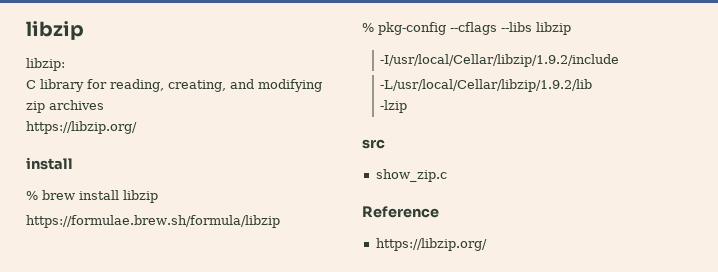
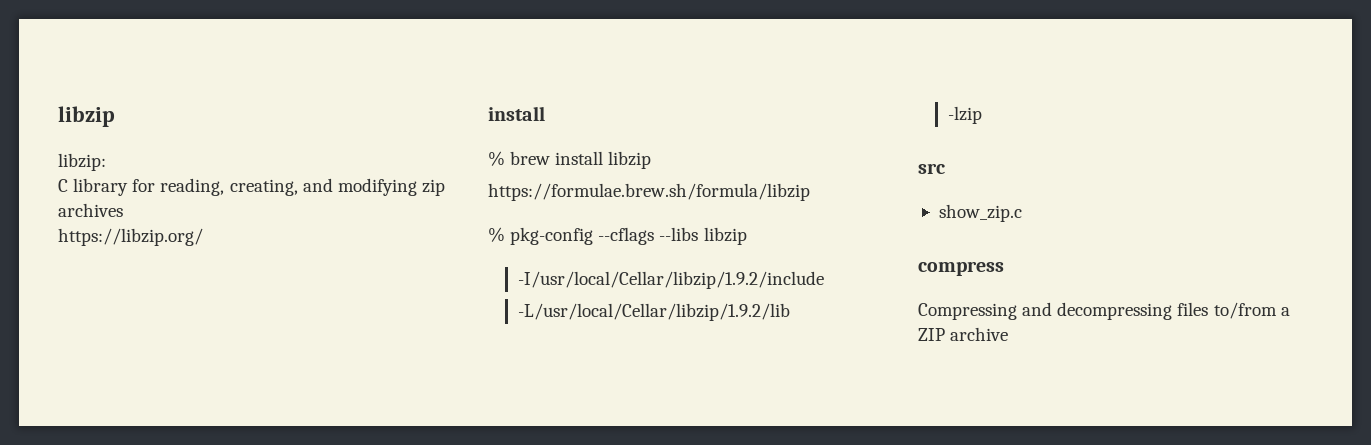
[362,206,439,218] [375,238,487,251] Reference // https://libzip.org/ -> [918,261,1004,276] [918,302,1290,320] [918,327,1009,341] compress // Compressing and decompressing files to/from a ZIP archive

